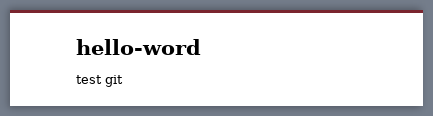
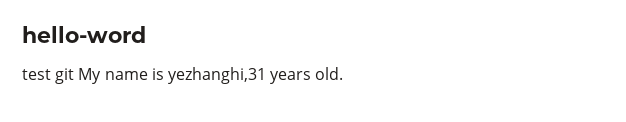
(123, 81) none -> [78,67,344,84] My name is yezhanghi,31 years old.

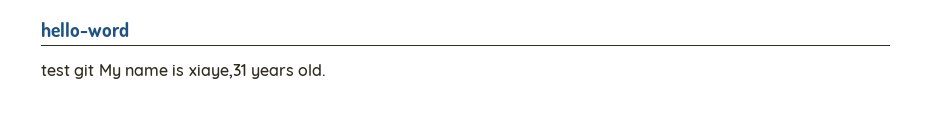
[167,67,266,84] yezhanghi,31 -> [188,64,247,79] xiaye,31

